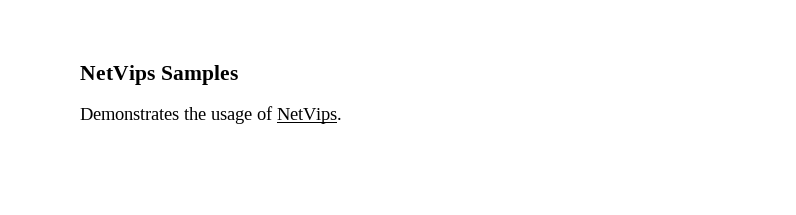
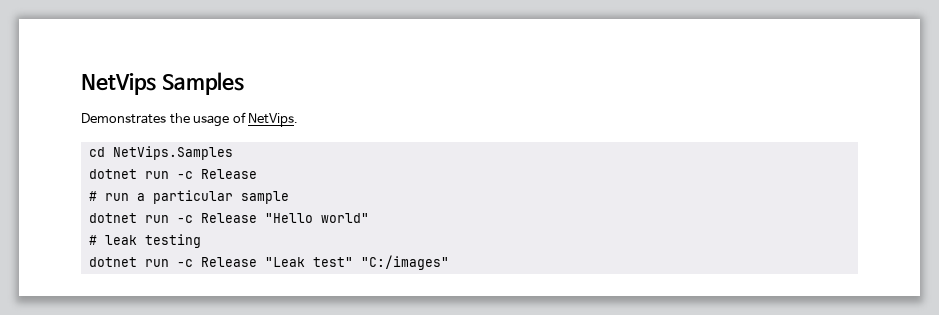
(342, 116) none -> [88,146,233,160] [88,169,257,179] [88,190,289,204] [88,213,369,223] [88,234,201,248] [88,255,449,270] // cd NetVips.Samples // dotnet run -c Release // # run a particular sample // dotnet run -c Release "Hello world" // # leak testing // dotnet run -c Release "Leak test" "C:/images"

